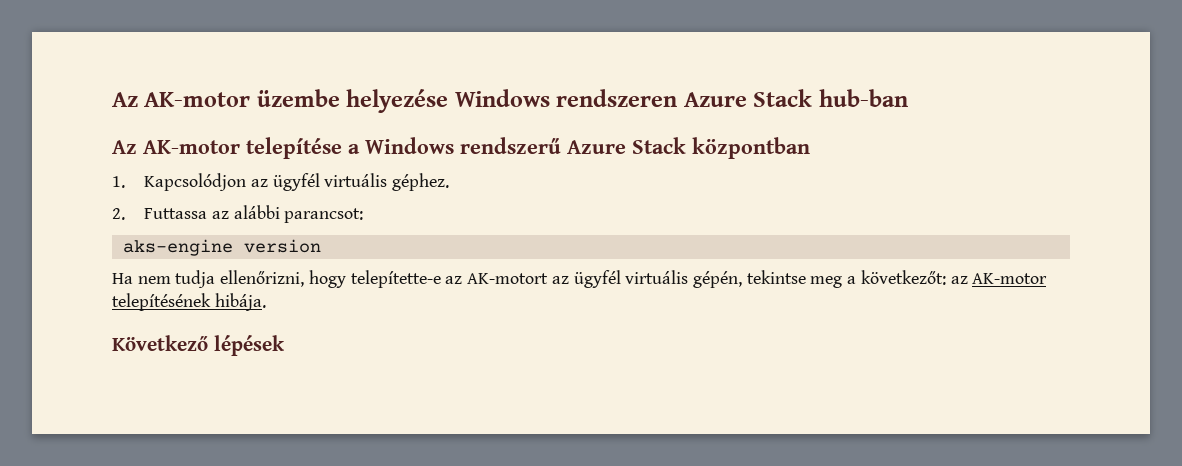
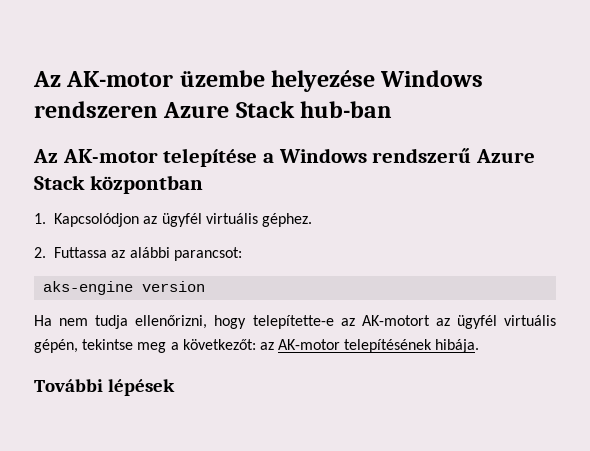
[112,335,208,351] Következő -> [34,379,103,392] További

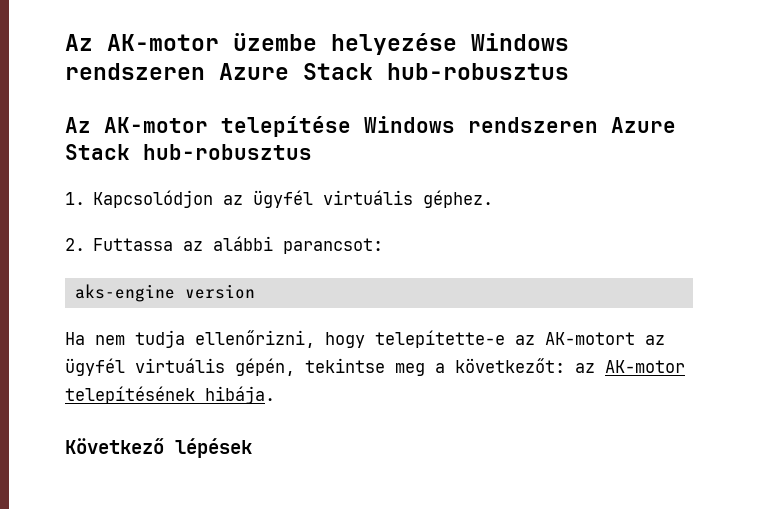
[300,101,393,118] hub-ban -> [387,63,569,80] hub-robusztus
[263,148,536,163] [34,175,203,194] a Windows rendszerű Azure Stack központban -> [364,116,676,133] [65,144,312,160] Windows rendszeren Azure Stack hub-robusztus
[34,379,103,392] További -> [65,438,164,454] Következő

